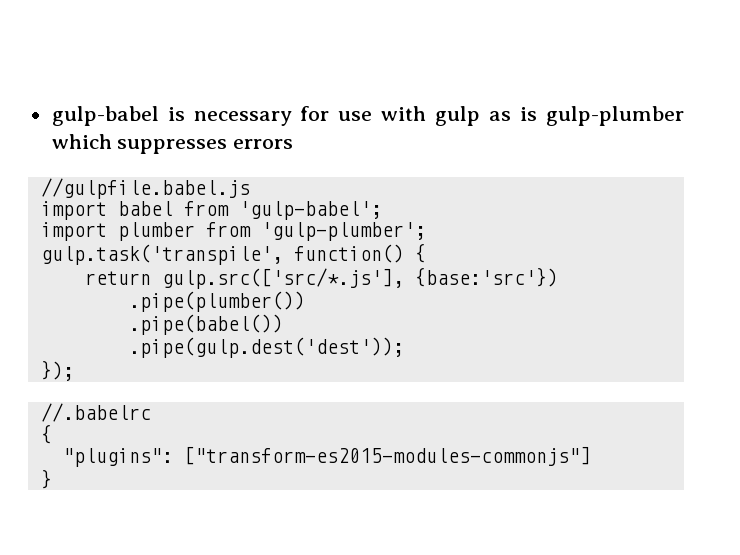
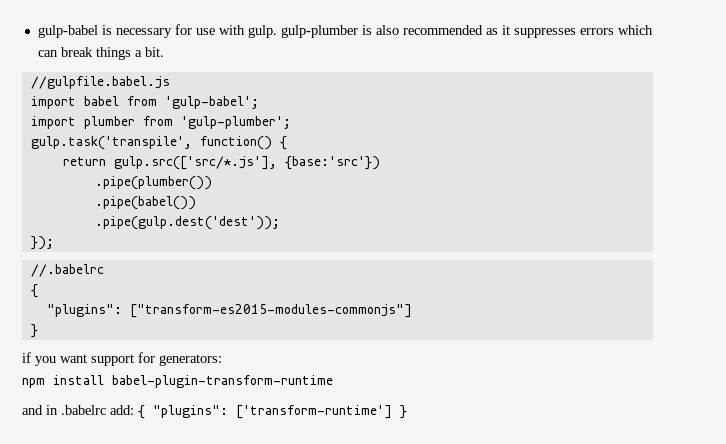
[435,106,685,126] [51,134,294,154] gulp as is gulp-plumber which suppresses errors -> [247,25,653,38] [37,47,164,60] gulp. gulp-plumber is also recommended as it suppresses errors which can break things a bit.
(52, 479) none -> [22,352,222,366] [22,375,333,388] [22,405,407,419] // if you want support for generators: // npm install babel-plugin-transform-runtime // and in .babelrc add: { "plugins": ['transform-runtime'] }

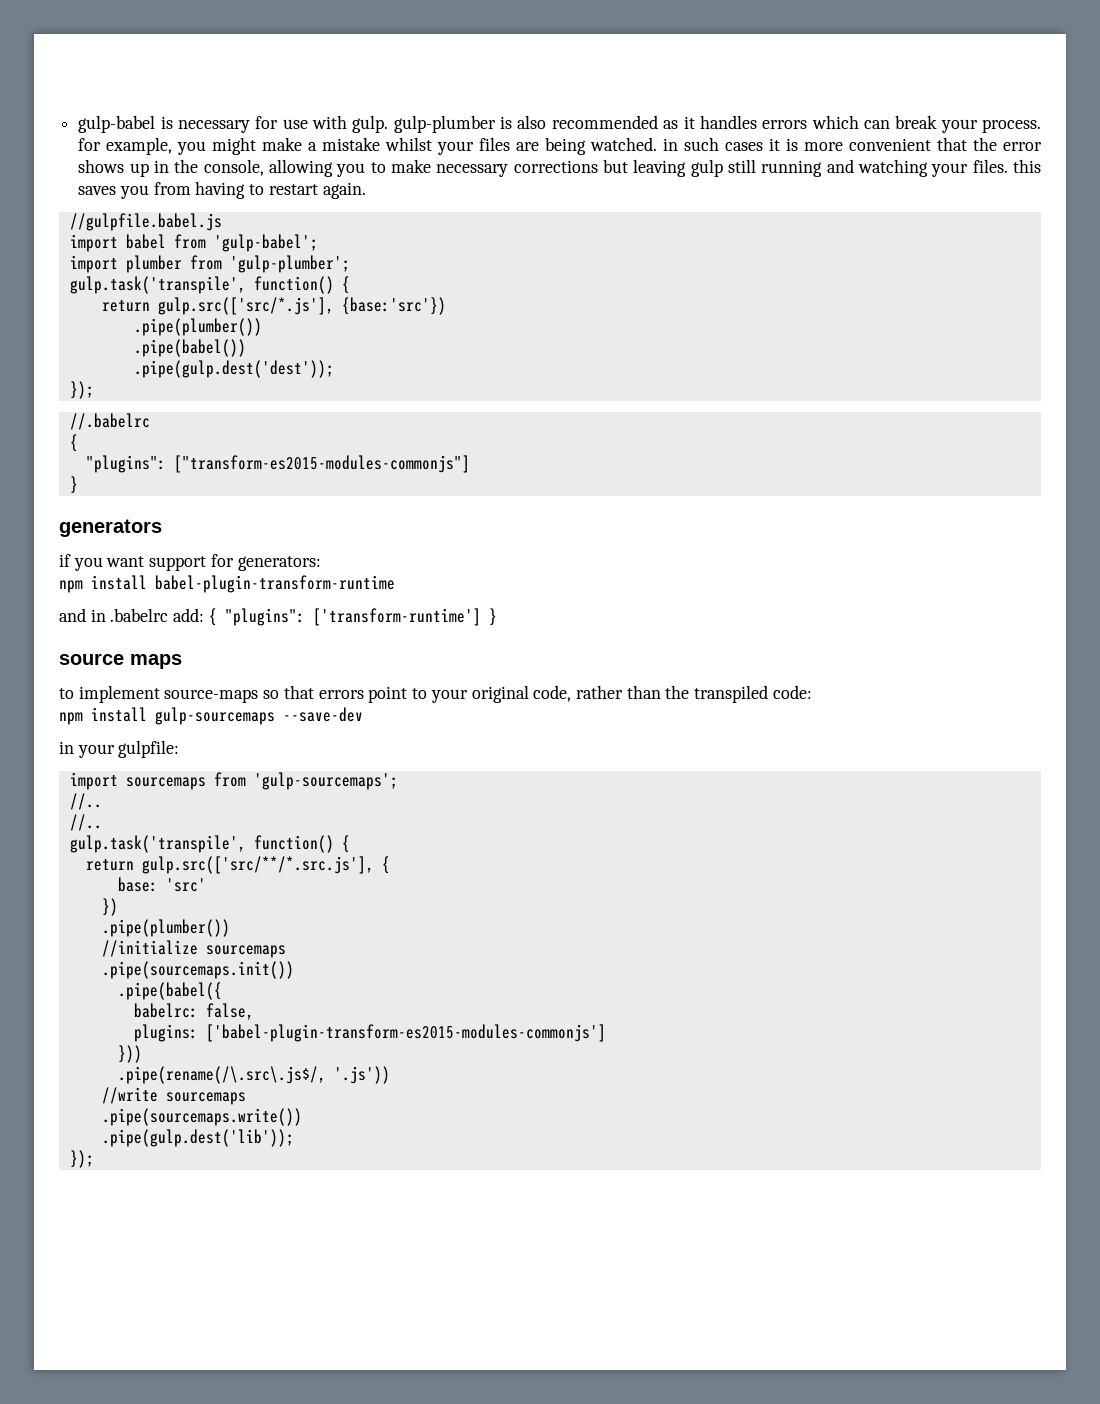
[513,28,576,38] suppresses -> [699,115,757,129] handles
[95,47,164,60] things a bit. -> [940,119,1041,133] [78,137,1043,155] [78,159,1041,177] [78,181,366,199] your process. for example, you might make a mistake whilst your files are being watched. in such cases it is more convenient that the error shows up in the console, allowing you to make necessary corrections but leaving gulp still running and watching your files. this saves you from having to restart again.
(38, 331) none -> [59,519,162,537] // generators
(407, 412) none -> [59,653,182,669] [59,685,812,703] [59,707,363,725] [59,740,180,758] [69,772,398,790] [69,793,102,810] [69,814,102,831] [69,835,350,853] [85,856,390,874] [117,877,206,892] [101,898,118,916] [101,919,230,937] [101,940,286,958] [101,961,294,979] [117,982,222,1000] [133,1003,254,1020] [133,1024,606,1042] [117,1045,142,1063] [117,1066,390,1084] [101,1087,246,1105] [101,1108,302,1126] [101,1129,294,1147] [69,1150,94,1168] // source maps // to implement source-maps so that errors point to your original code, rather than the transpiled code: // npm install gulp-sourcemaps --save-dev // in your gulpfile: // import sourcemaps from 'gulp-sourcemaps'; // //.. // //.. // gulp.task('transpile', function() { // return gulp.src(['src/**/*.src.js'], { // base: 'src' // }) // .pipe(plumber()) // //initialize sourcemaps // .pipe(sourcemaps.init()) // .pipe(babel({ // babelrc: false, // plugins: ['babel-plugin-transform-es2015-modules-commonjs'] // })) // .pipe(rename(/\.src\.js$/, '.js')) // //write sourcemaps // .pipe(sourcemaps.write()) // .pipe(gulp.dest('lib')); // });

